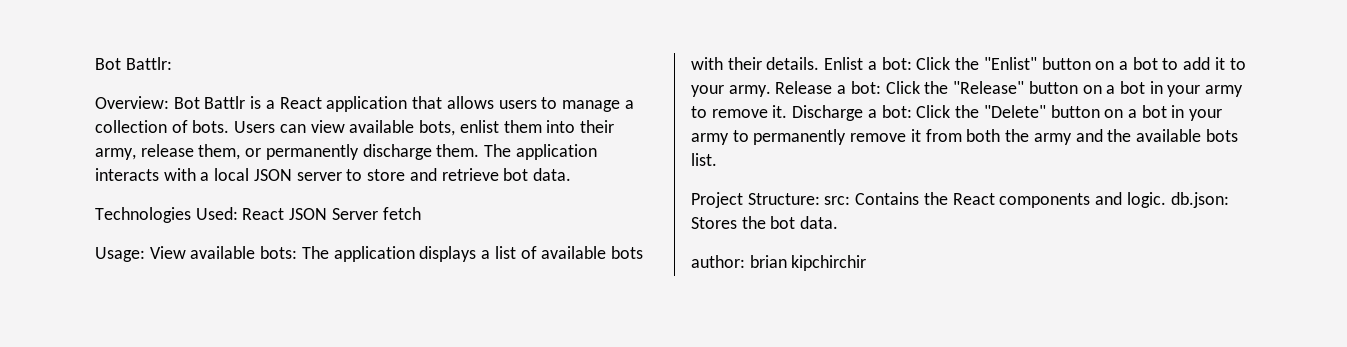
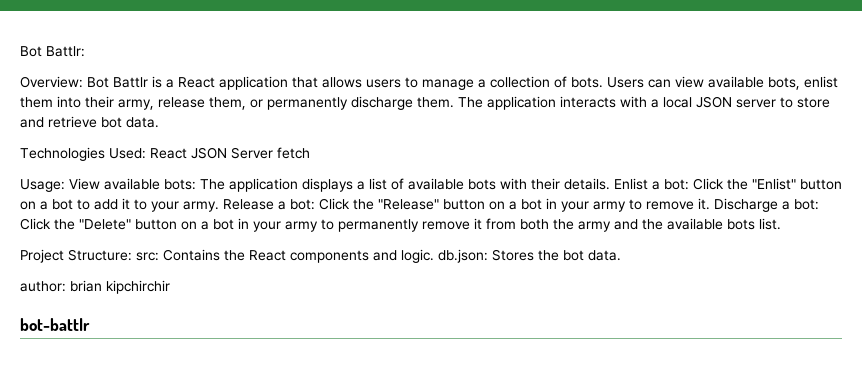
(867, 263) none -> [20,318,90,331] // bot-battlr

